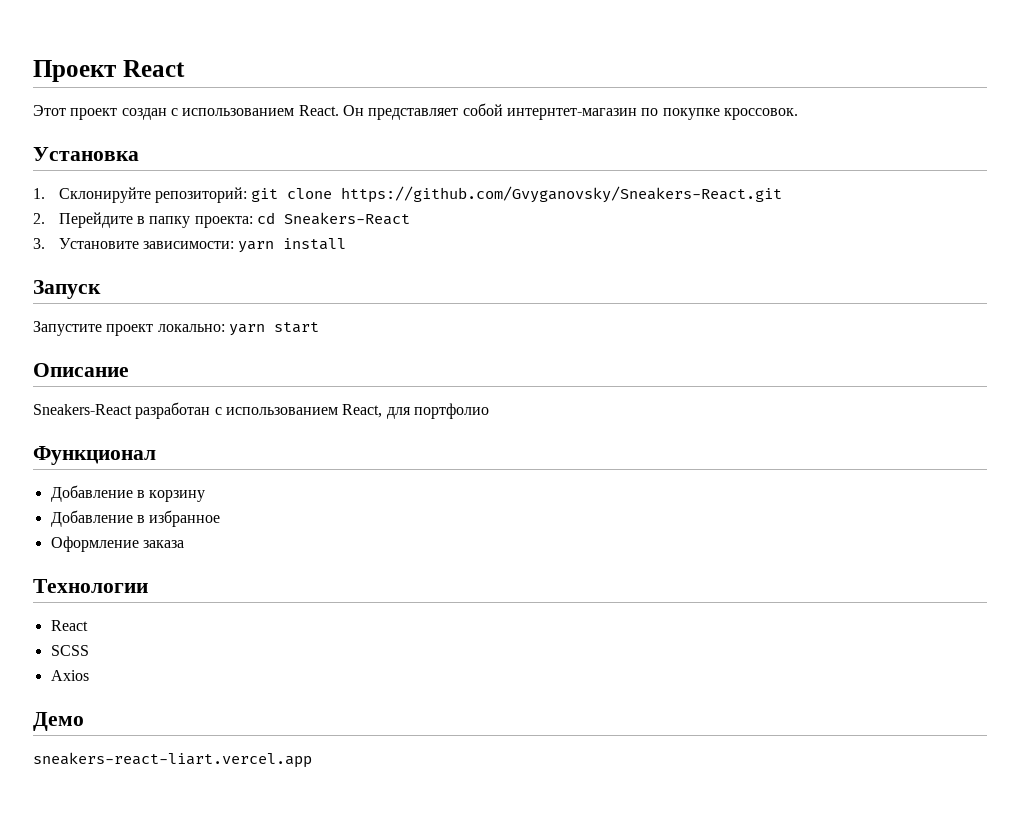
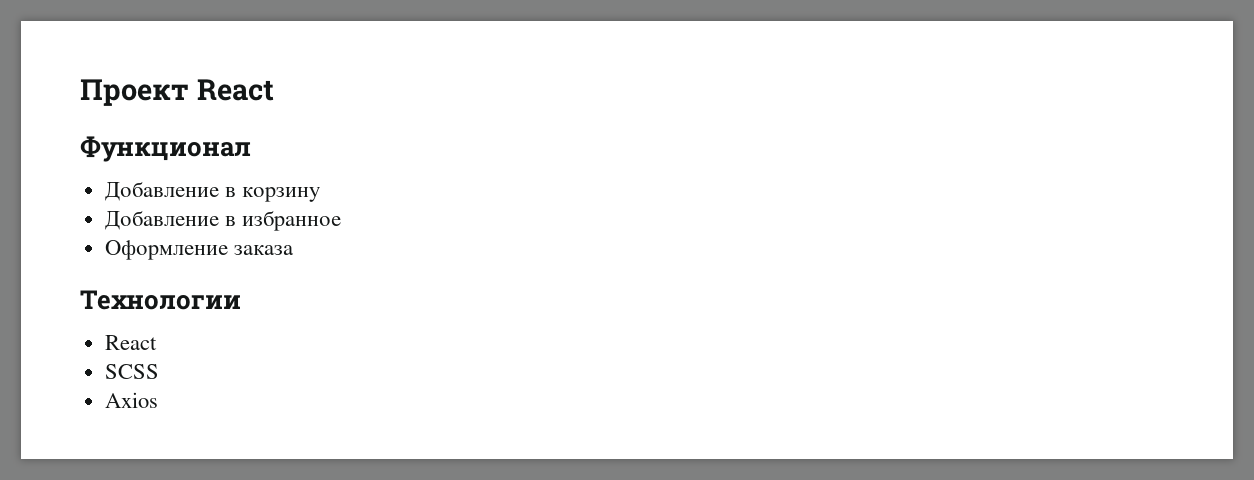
[33,103,798,120] [33,147,139,161] [33,186,783,203] [33,212,410,228] [33,238,347,253] [33,280,101,299] [33,321,319,336] [33,363,129,377] [33,402,489,419] // Этот проект создан с использованием React. Он представляет собой интернтет-магазин по покупке кроссовок. // Установка // 1. Склонируйте репозиторий: git clone https://github.com/Gvyganovsky/Sneakers-React.git // 2. Перейдите в папку проекта: cd Sneakers-React // 3. Установите зависимости: yarn install // Запуск // Запустите проект локально: yarn start // Описание // Sneakers-React разработан с использованием React, для портфолио -> (274, 90) none
[33,712,84,731] [33,752,312,768] // Демо // sneakers-react-liart.vercel.app -> (158, 400) none

